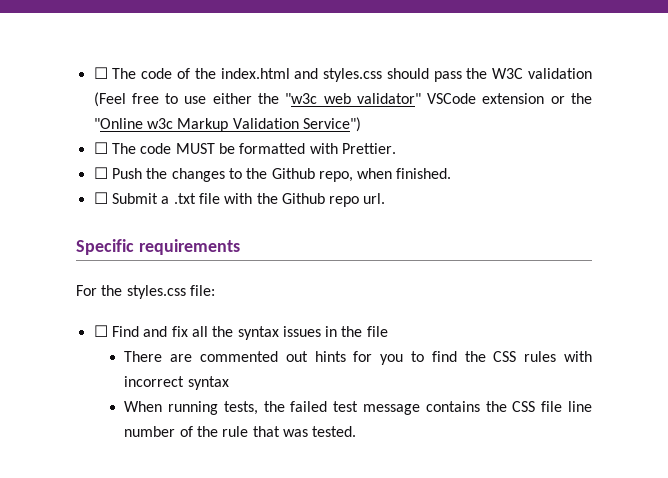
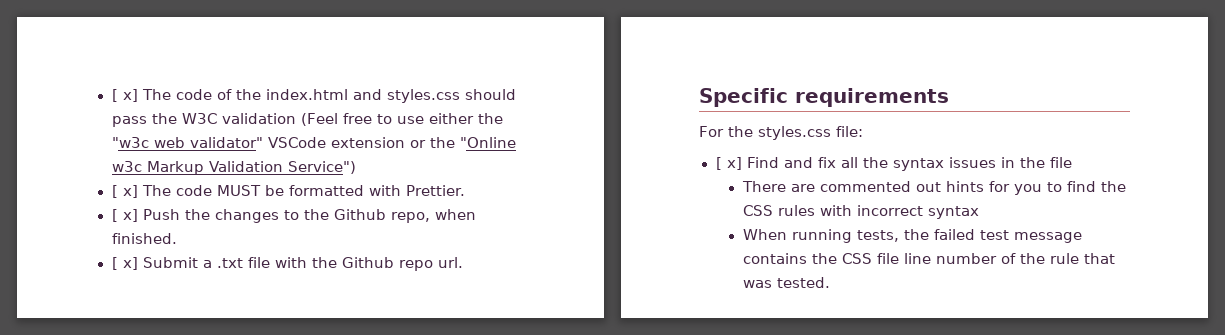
[93,67,108,79] ☐ -> [111,89,138,102] [ x]
[93,142,108,154] ☐ -> [111,185,138,198] [ x]
[93,167,108,179] ☐ -> [111,209,138,222] [ x]
[93,192,108,204] ☐ -> [111,257,138,270] [ x]
[93,325,108,337] ☐ -> [715,157,742,170] [ x]

